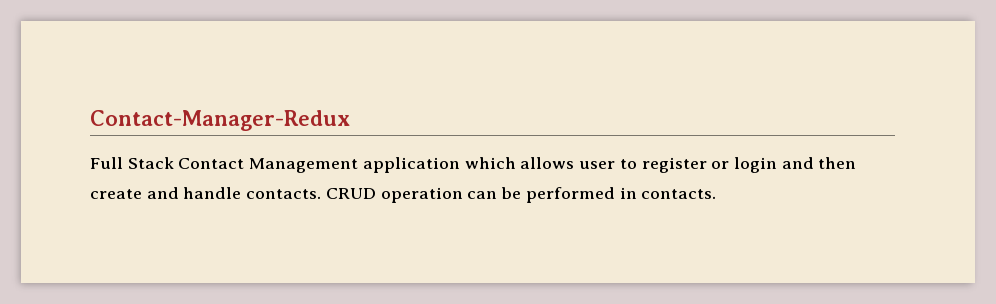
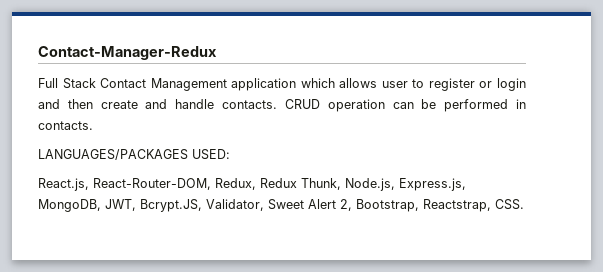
(717, 194) none -> [38,149,230,160] [38,178,466,191] [38,199,524,212] // LANGUAGES/PACKAGES USED: // React.js, React-Router-DOM, Redux, Redux Thunk, Node.js, Express.js, MongoDB, JWT, Bcrypt.JS, Validator, Sweet Alert 2, Bootstrap, Reactstrap, CSS.

